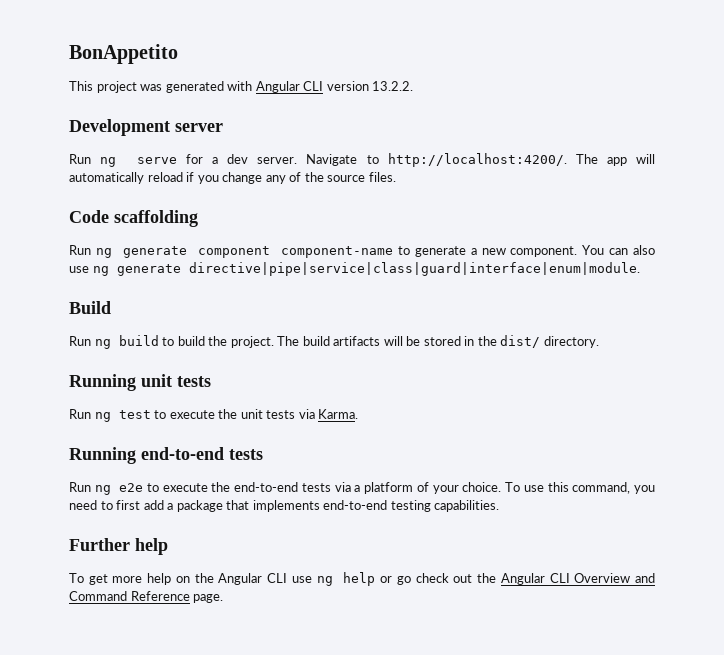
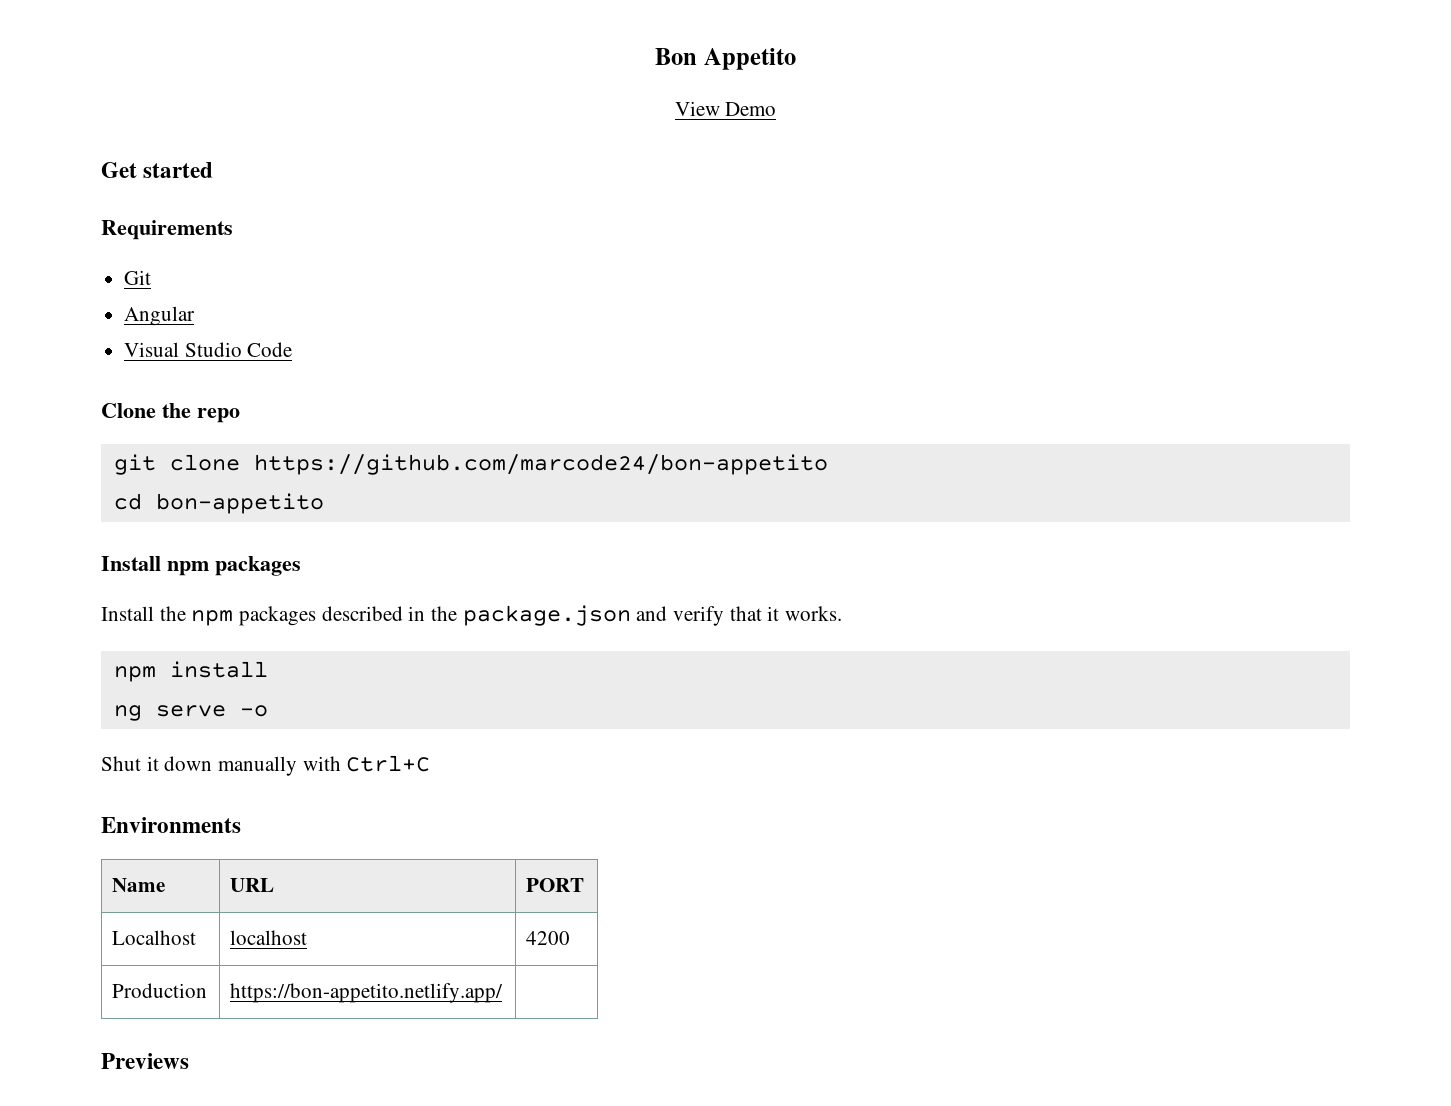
[69,44,178,64] [69,81,414,93] [69,119,223,136] [69,153,656,167] [69,172,396,184] [69,210,198,227] [69,245,655,258] [69,262,640,276] [69,301,111,314] [69,335,599,349] [69,374,211,391] [69,409,359,422] [69,447,263,464] [69,482,656,495] [69,500,500,512] [69,538,168,555] [69,572,655,586] [69,591,224,603] BonAppetito // This project was generated with Angular CLI version 13.2.2. // Development server // Run ng serve for a dev server. Navigate to http://localhost:4200/. The app will automatically reload if you change any of the source files. // Code scaffolding // Run ng generate component component-name to generate a new component. You can also use ng generate directive|pipe|service|class|guard|interface|enum|module. // Build // Run ng build to build the project. The build artifacts will be stored in the dist/ directory. // Running unit tests // Run ng test to execute the unit tests via Karma. // Running end-to-end tests // Run ng e2e to execute the end-to-end tests via a platform of your choice. To use this command, you need to first add a package that implements end-to-end testing capabilities. // Further help // To get more help on the Angular CLI use ng help or go check out the Angular CLI Overview and Command Reference page. -> [655,48,796,70] [674,101,777,116] [101,162,214,178] [101,220,233,240] [124,270,152,285] [124,306,196,326] [124,342,293,357] [101,403,240,423] [113,454,828,475] [113,493,324,514] [101,556,301,576] [101,605,843,626] [113,661,268,682] [113,705,268,721] [101,755,431,776] [101,817,241,833] [112,878,166,892] [230,878,275,892] [526,878,585,892] [112,930,197,945] [230,930,308,945] [526,931,571,945] [112,983,208,998] [230,983,504,1003] [101,1053,189,1069] Bon Appetito // View Demo // Get started // Requirements // Git // Angular // Visual Studio Code // Clone the repo // git clone https://github.com/marcode24/bon-appetito // cd bon-appetito // Install npm packages // Install the npm packages described in the package.json and verify that it works. // npm install // ng serve -o // Shut it down manually with Ctrl+C // Environments // Name | URL | PORT // Localhost | localhost | 4200 // Production | https://bon-appetito.netlify.app/ | // Previews

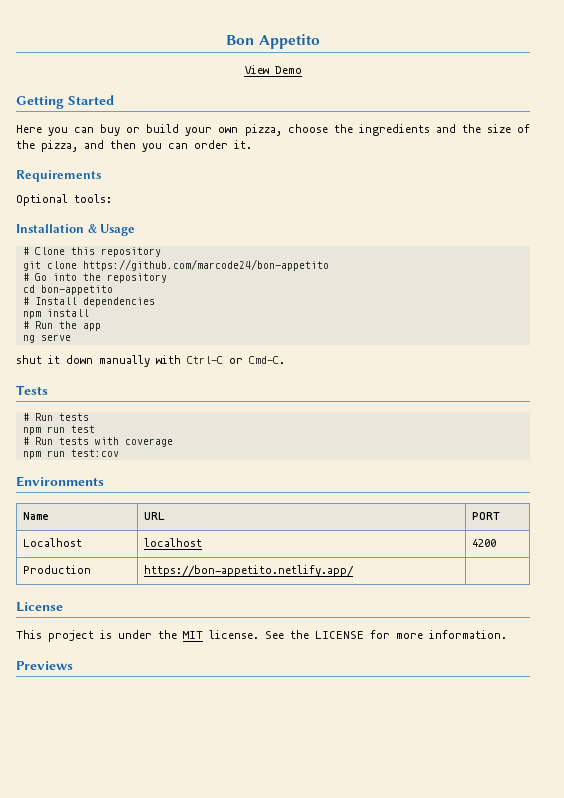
[101,162,214,178] [101,220,233,240] [124,270,152,285] [124,306,196,326] [124,342,293,357] [101,403,240,423] [113,454,828,475] [113,493,324,514] [101,556,301,576] [101,605,843,626] [113,661,268,682] Get started // Requirements // Git // Angular // Visual Studio Code // Clone the repo // git clone https://github.com/marcode24/bon-appetito // cd bon-appetito // Install npm packages // Install the npm packages described in the package.json and verify that it works. // npm install -> [16,95,114,109] [16,124,530,136] [16,140,252,152] [16,170,101,182] [16,194,112,206] [16,224,136,236] [22,247,161,257] [22,259,329,271] [22,273,167,283] [22,285,113,295] [22,297,155,307] [22,309,89,319] [22,321,101,331] Getting Started // Here you can buy or build your own pizza, choose the ingredients and the size of the pizza, and then you can order it. // Requirements // Optional tools: // Installation & Usage // # Clone this repository // git clone https://github.com/marcode24/bon-appetito // # Go into the repository // cd bon-appetito // # Install dependencies // npm install // # Run the app
[239,705,268,717] [101,756,141,771] -o // Shut -> [16,355,42,364] // shut
[346,755,431,772] Ctrl+C -> [187,356,285,364] [16,385,48,395] [22,413,89,421] [22,425,95,435] [22,437,173,447] [22,449,119,459] Ctrl-C or Cmd-C. // Tests // # Run tests // npm run test // # Run tests with coverage // npm run test:cov
(504, 993) none -> [16,602,63,612] [16,630,507,642] // License // This project is under the MIT license. See the LICENSE for more information.

